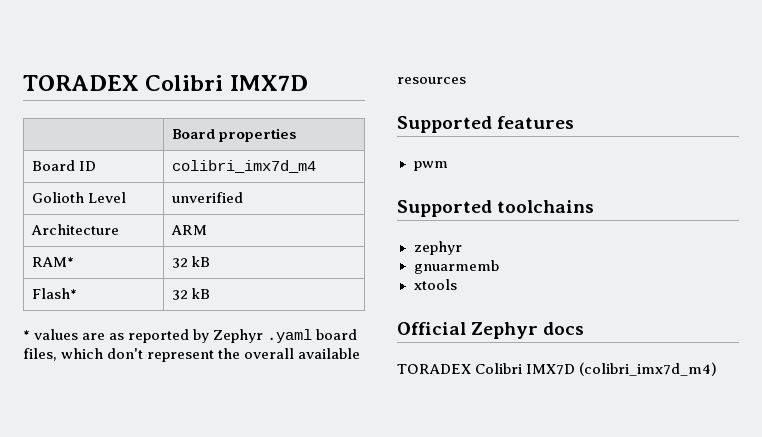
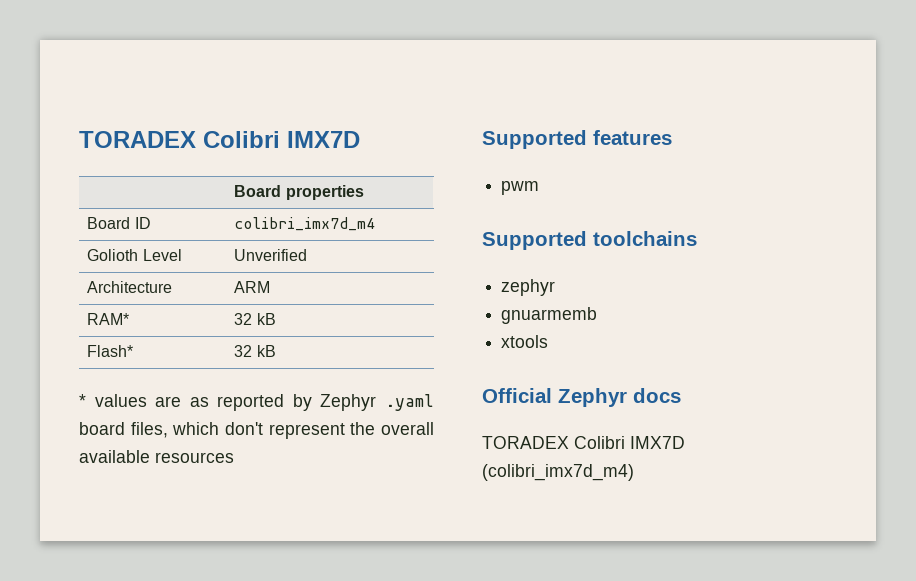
[171,192,243,203] unverified -> [234,249,308,261] Unverified

